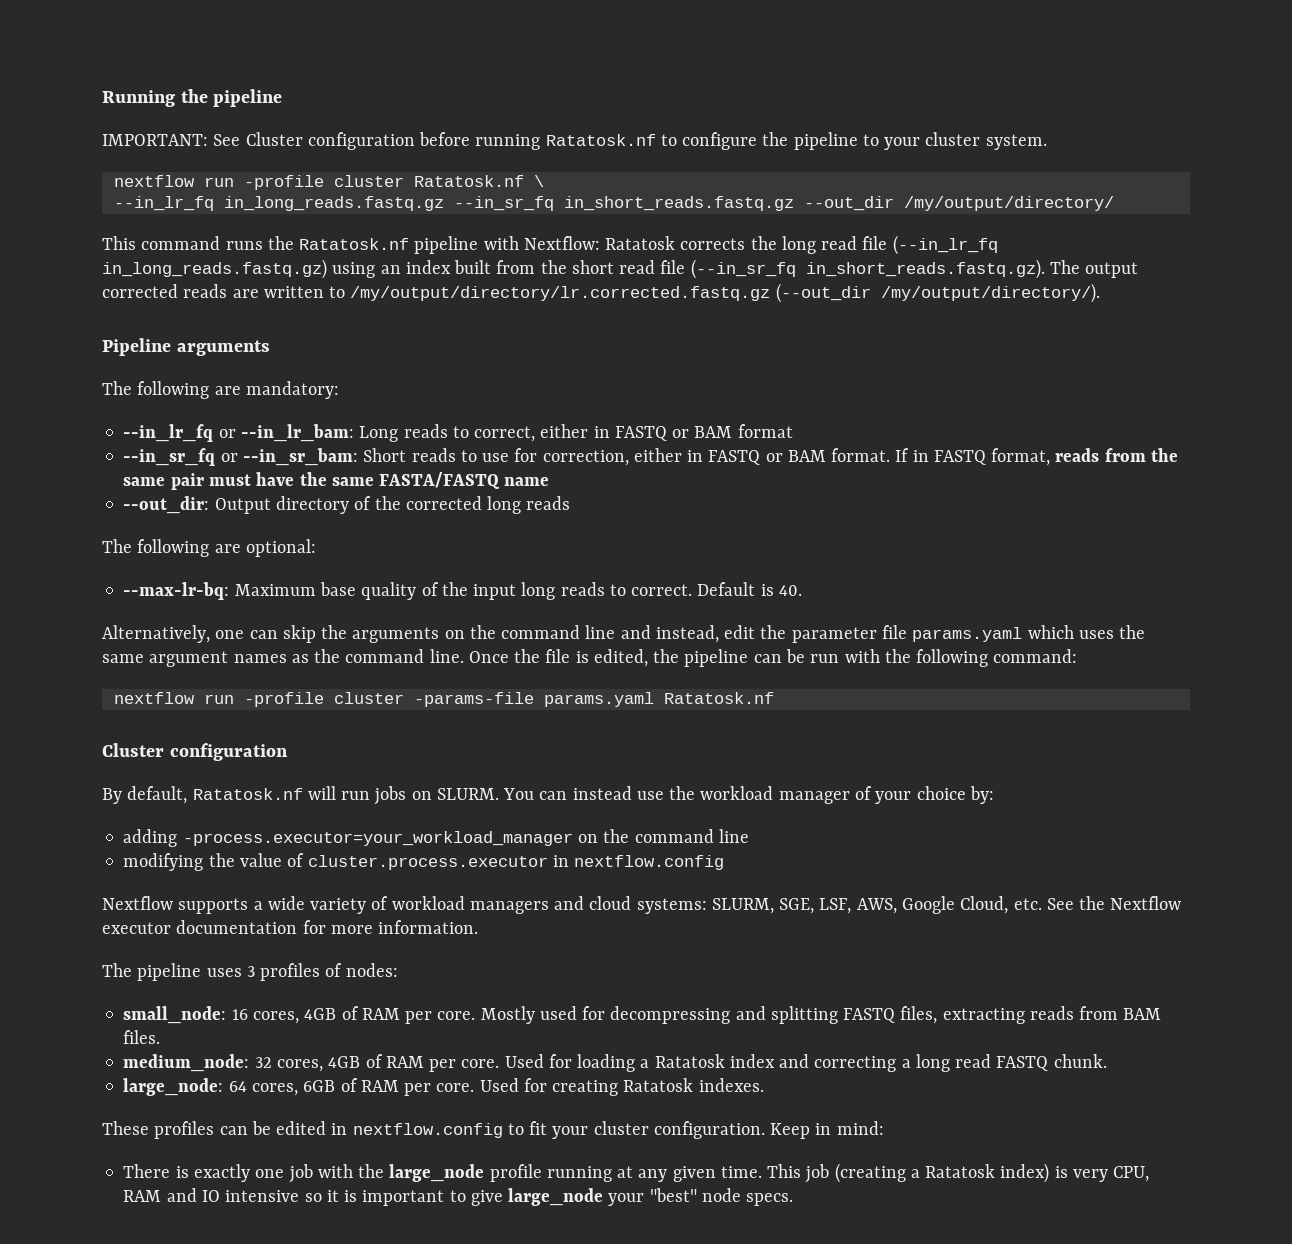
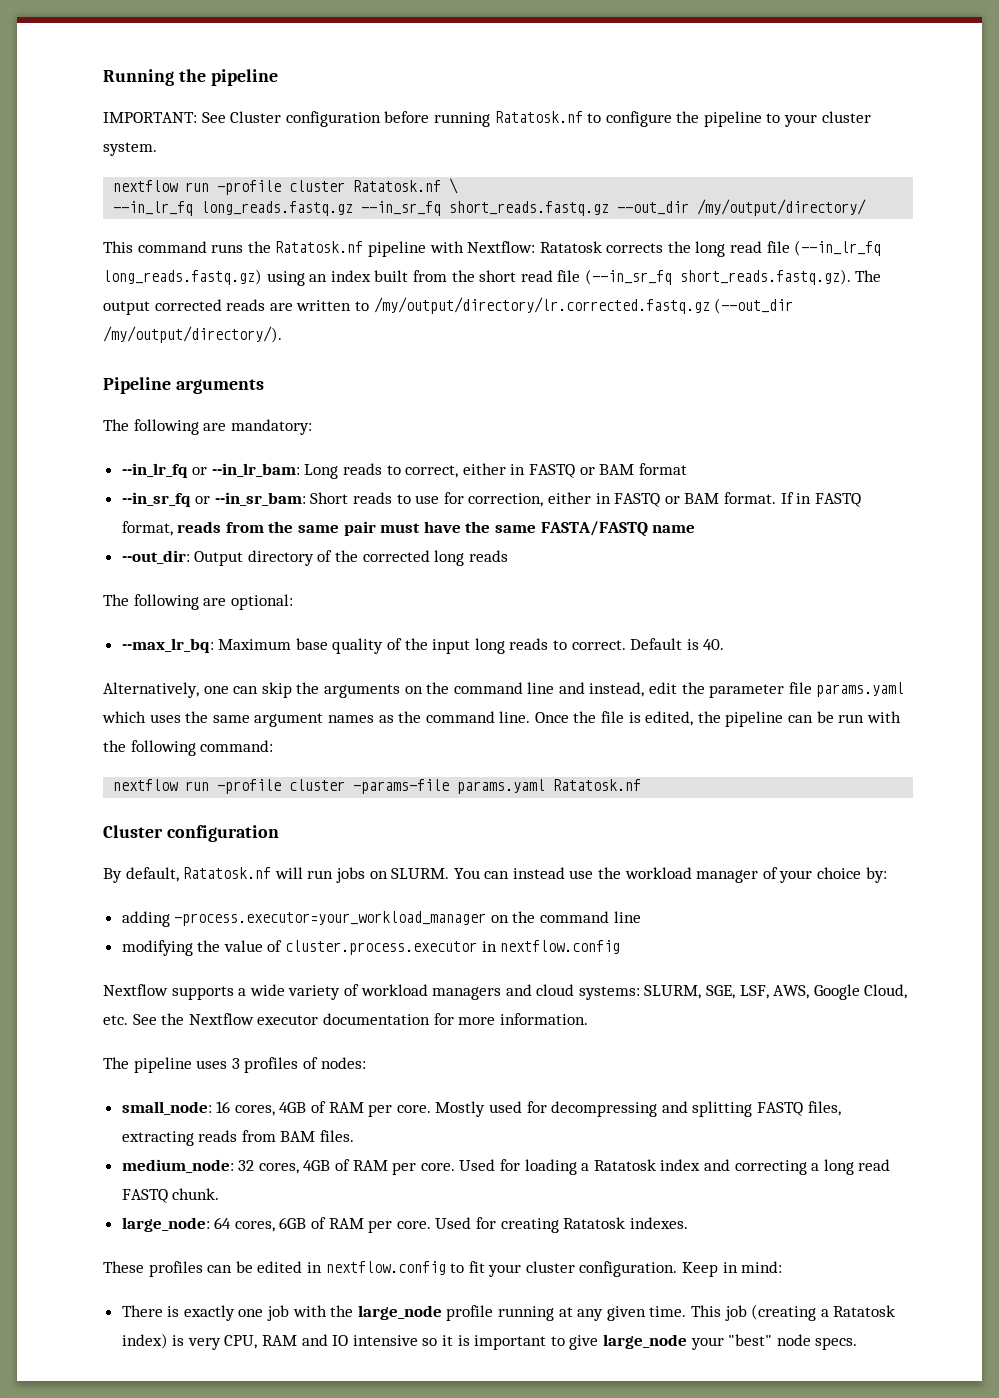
[223,196,794,211] in_long_reads.fastq.gz --in_sr_fq in_short_reads.fastq.gz -> [201,201,610,216] long_reads.fastq.gz --in_sr_fq short_reads.fastq.gz
[102,259,327,279] in_long_reads.fastq.gz) -> [103,269,262,285] long_reads.fastq.gz)
[805,259,1045,279] in_short_reads.fastq.gz). -> [679,269,851,285] short_reads.fastq.gz).
[123,582,230,600] --max-lr-bq: -> [121,638,214,653] --max_lr_bq:

